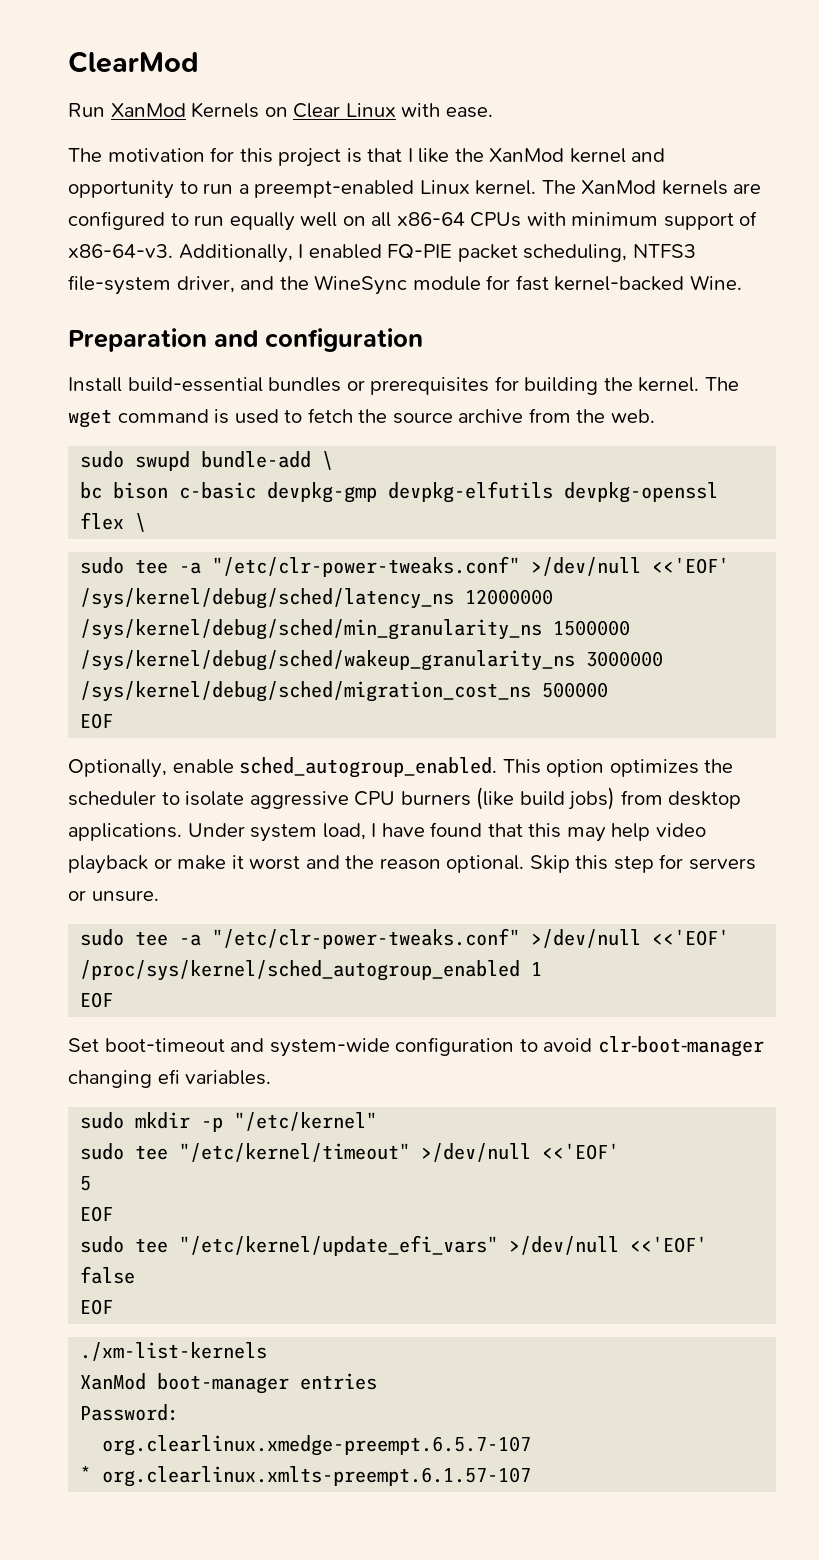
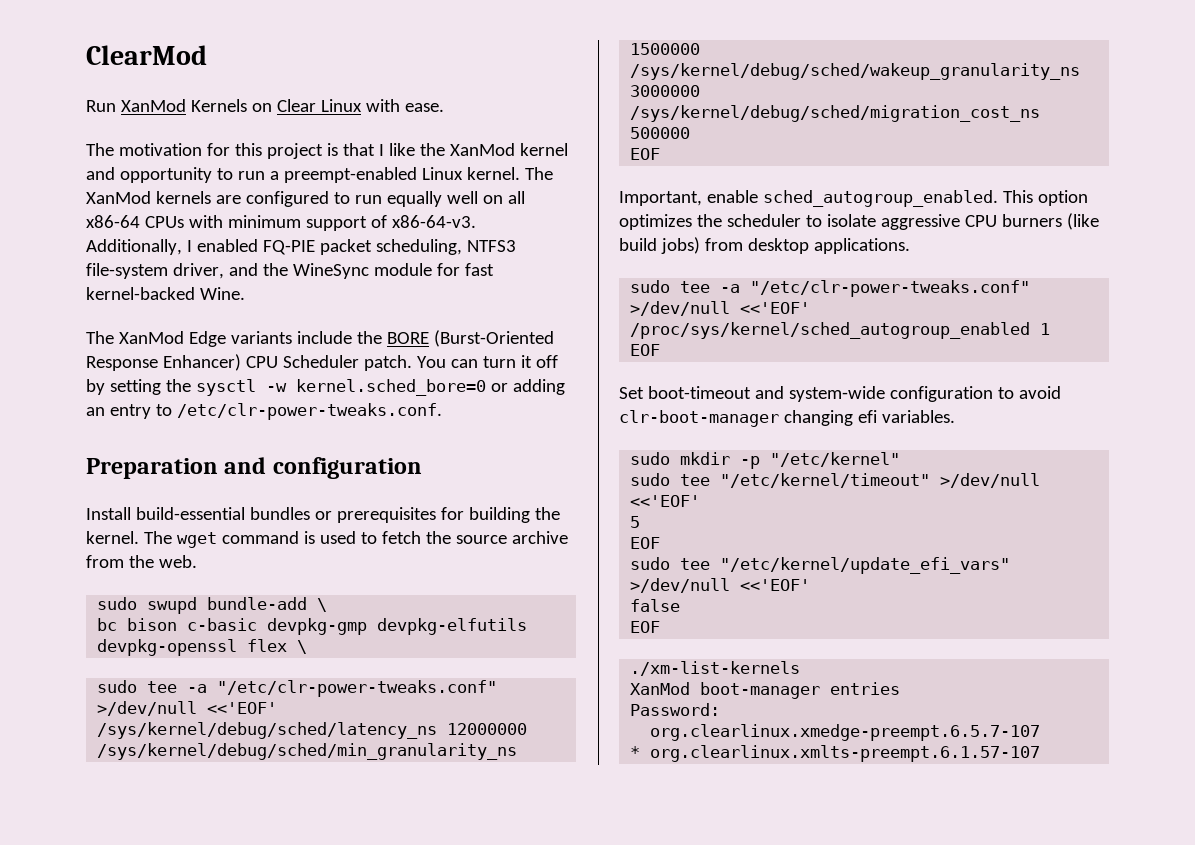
(742, 282) none -> [86,330,554,347] [86,354,558,371] [86,379,565,396] [86,403,442,420] // The XanMod Edge variants include the BORE (Burst-Oriented Response Enhancer) CPU Scheduler patch. You can turn it off by setting the sysctl -w kernel.sched_bore=0 or adding an entry to /etc/clr-power-tweaks.conf.
[68,759,167,778] Optionally, -> [619,191,702,206] Important,
[187,822,706,842] [68,854,756,874] [68,890,159,902] Under system load, I have found that this may help video playback or make it worst and the reason optional. Skip this step for servers or unsure. -> (910, 246) none

